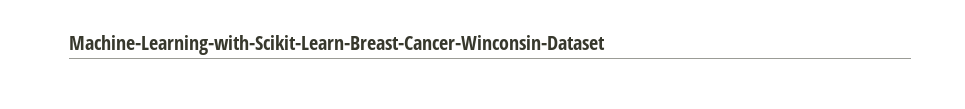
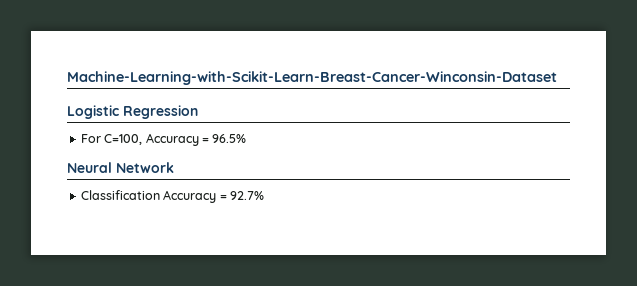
(605, 45) none -> [67,105,198,119] [80,133,247,146] [67,162,174,173] [80,190,264,203] // Logistic Regression // For C=100, Accuracy = 96.5% // Neural Network // Classification Accuracy = 92.7%

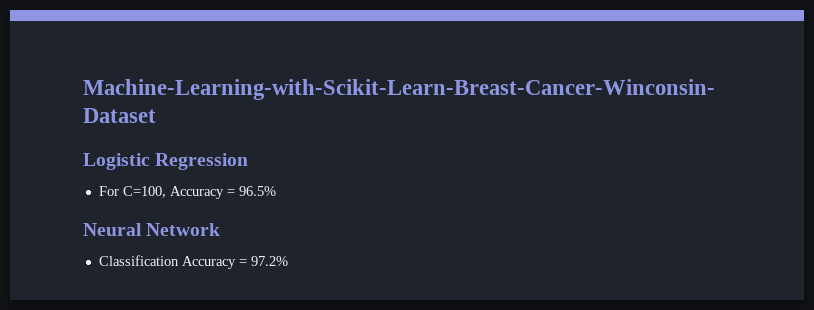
[229,191,264,200] 92.7% -> [250,256,288,266] 97.2%

